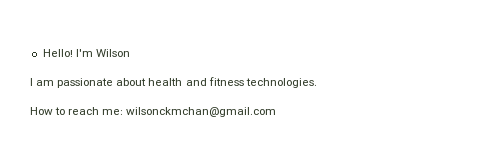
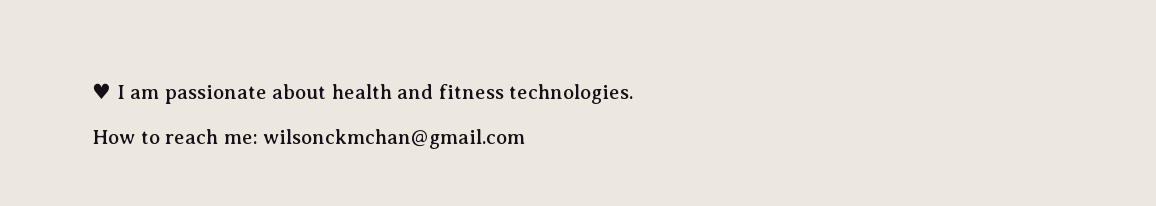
[42,49,130,57] Hello! I'm Wilson // -> [92,83,111,99] ♥

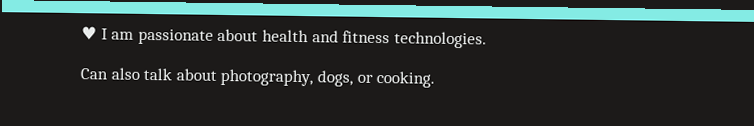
[92,129,526,149] How to reach me: wilsonckmchan@gmail.com -> [80,67,436,88] Can also talk about photography, dogs, or cooking.

